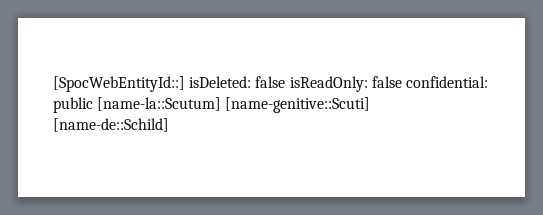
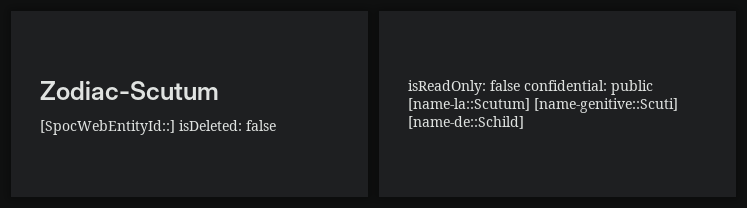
(53, 84) none -> [40,81,219,100] Zodiac-Scutum //

